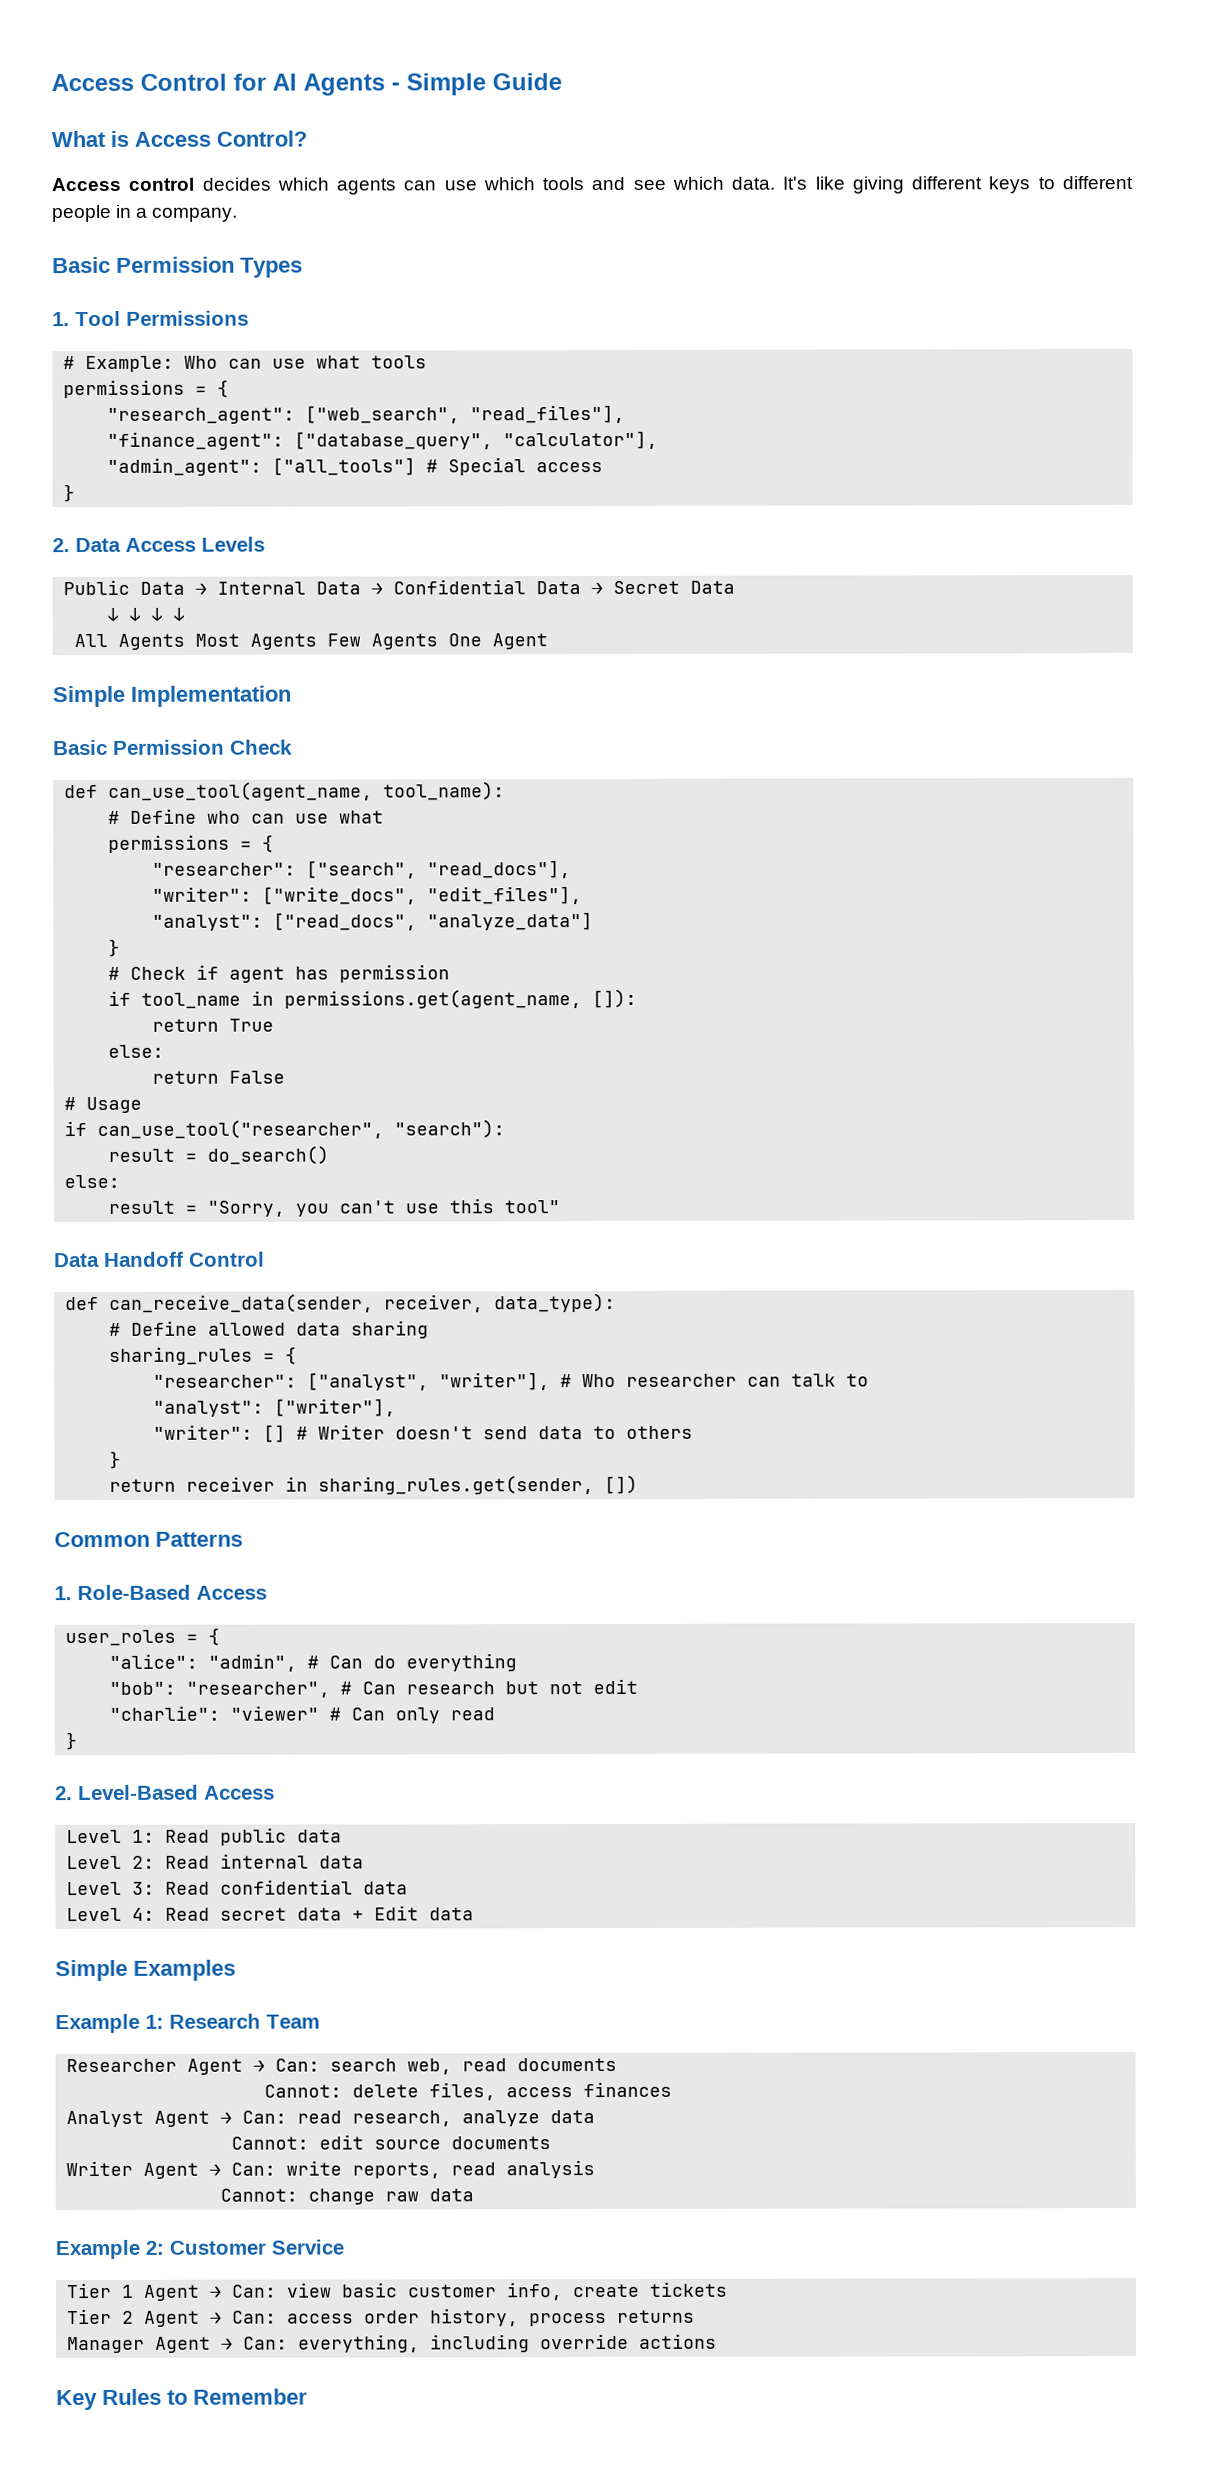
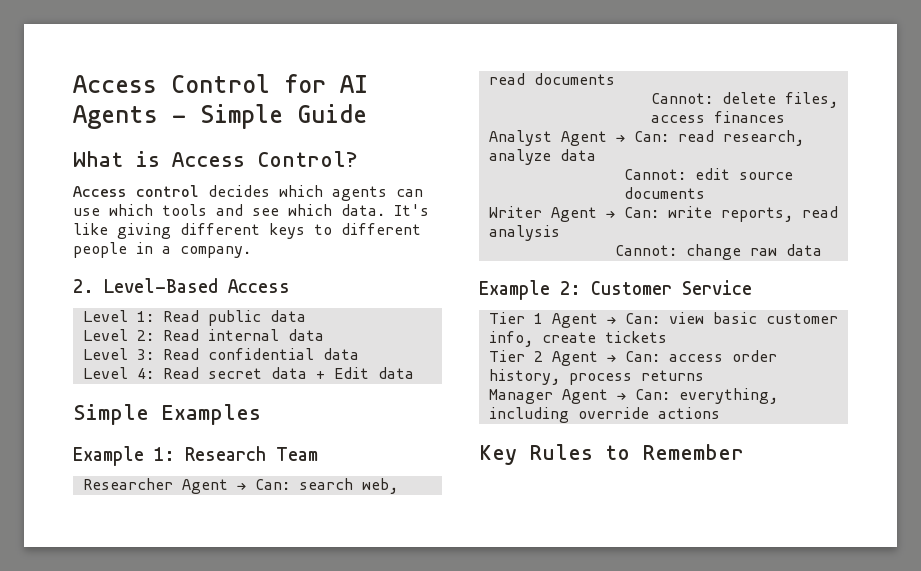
[52,256,303,278] [52,310,249,327] [63,355,428,373] [63,379,230,399] [107,404,626,424] [107,430,659,450] [107,457,604,476] [63,484,76,503] [52,536,265,553] [63,579,736,596] [107,607,186,622] [74,633,549,650] [52,685,291,708] [53,739,293,756] [64,781,506,801] [108,808,385,824] [108,834,275,853] [152,860,572,879] [152,886,583,905] [152,912,594,931] [108,938,121,957] [108,964,451,983] [108,988,638,1009] [152,1018,275,1032] [108,1044,165,1058] [152,1070,286,1084] [64,1096,143,1114] [64,1119,506,1139] [108,1145,330,1165] [64,1174,121,1189] [108,1198,561,1217] [54,1251,265,1268] [65,1292,617,1313] [109,1320,430,1339] [109,1346,298,1365] [153,1372,870,1391] [153,1398,397,1417] [153,1424,694,1443] [109,1450,122,1469] [109,1474,639,1495] [54,1531,243,1548] [54,1584,267,1601] [65,1627,221,1647] [109,1653,518,1672] [109,1678,639,1698] [109,1705,496,1724] [65,1732,78,1751] // Basic Permission Types // 1. Tool Permissions // # Example: Who can use what tools // permissions = { // "research_agent": ["web_search", "read_files"], // "finance_agent": ["database_query", "calculator"], // "admin_agent": ["all_tools"] # Special access // } // 2. Data Access Levels // Public Data → Internal Data → Confidential Data → Secret Data // ↓ ↓ ↓ ↓ // All Agents Most Agents Few Agents One Agent // Simple Implementation // Basic Permission Check // def can_use_tool(agent_name, tool_name): // # Define who can use what // permissions = { // "researcher": ["search", "read_docs"], // "writer": ["write_docs", "edit_files"], // "analyst": ["read_docs", "analyze_data"] // } // # Check if agent has permission // if tool_name in permissions.get(agent_name, []): // return True // else: // return False // # Usage // if can_use_tool("researcher", "search"): // result = do_search() // else: // result = "Sorry, you can't use this tool" // Data Handoff Control // def can_receive_data(sender, receiver, data_type): // # Define allowed data sharing // sharing_rules = { // "researcher": ["analyst", "writer"], # Who researcher can talk to // "analyst": ["writer"], // "writer": [] # Writer doesn't send data to others // } // return receiver in sharing_rules.get(sender, []) // Common Patterns // 1. Role-Based Access // user_roles = { // "alice": "admin", # Can do everything // "bob": "researcher", # Can research but not edit // "charlie": "viewer" # Can only read // } -> (251, 252) none

